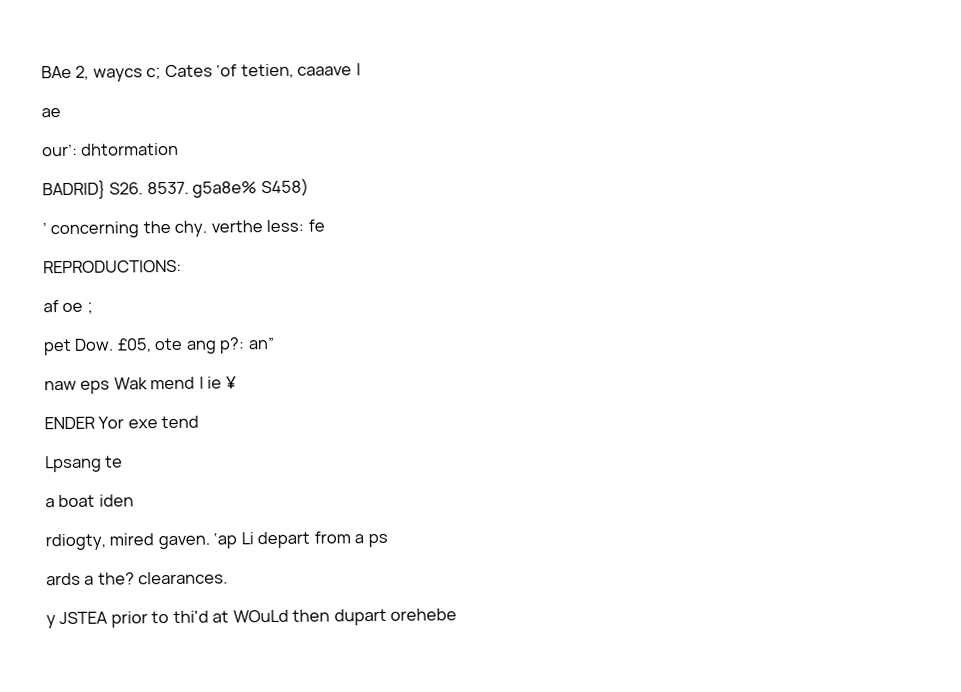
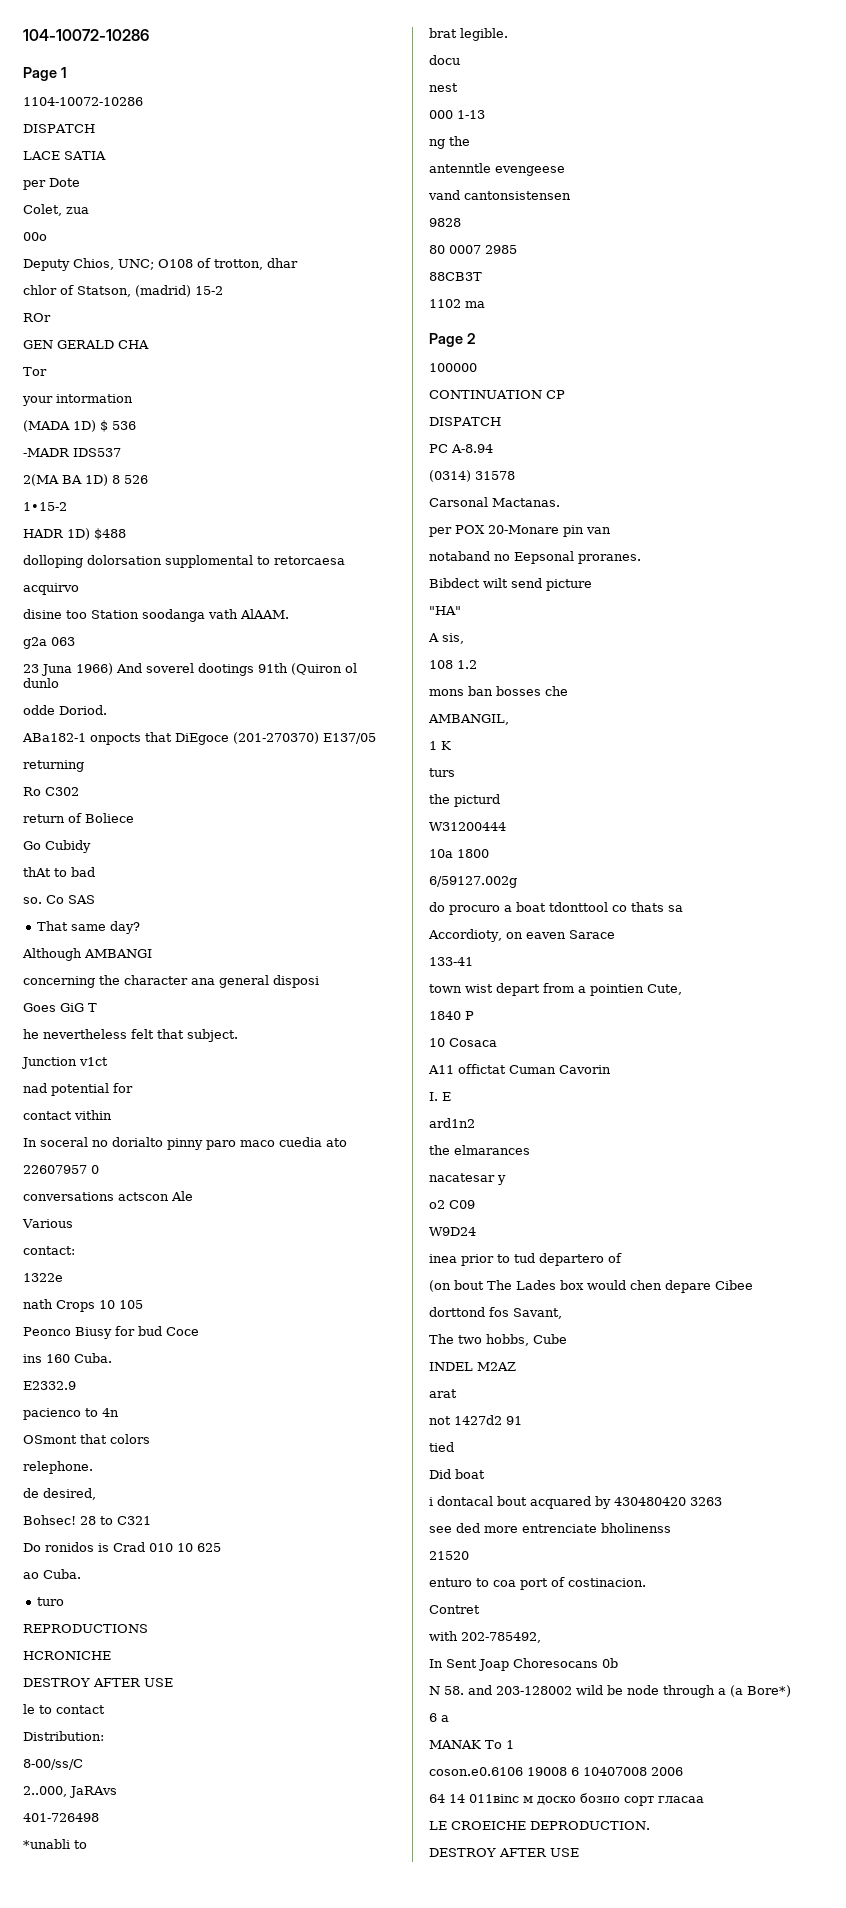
[41,63,361,82] [41,108,61,118] [42,142,180,157] [42,178,309,200] [42,219,325,239] [43,259,182,274] [43,300,93,314] [43,336,275,356] [44,376,237,394] [44,415,200,430] [45,455,124,473] [45,494,134,508] [45,531,388,551] [46,571,229,586] [46,608,458,629] BAe 2, waycs c; Cates ‘of tetien, caaave | // ae // our’: dhtormation // BADRID} S26. 8537. g5a8e% S458) // ’ concerning the chy. verthe less: fe // REPRODUCTIONS: // af oe ; // pet Dow. £05, ote ang p?: an” // naw eps Wak mend | ie ¥ // ENDER Yor exe tend // Lpsang te // a boat iden // rdiogty, mired gaven. ‘ap Li depart from a ps // ards a the? clearances. // y JSTEA prior to thi'd at WOuLd then dupart orehebe -> [23,29,149,41] [23,67,67,81] [23,97,143,106] [23,124,95,133] [23,151,106,160] [23,178,80,190] [23,204,89,216] [23,232,47,241] [23,258,298,271] [23,285,223,297] [23,313,51,322] [23,340,149,349] [23,367,47,376] [22,394,133,406] [23,420,136,432] [23,448,121,457] [23,474,148,486] [23,502,67,511] [23,528,126,540] [23,555,345,568] [23,583,79,595] [23,609,289,622] [23,637,75,649] [23,663,357,676] [23,678,59,688] [23,705,107,715] [22,732,376,745] [23,760,84,772] [23,787,79,796] [23,813,134,823] [23,840,91,853] [23,867,95,877] [23,895,95,904] [36,921,140,934] [22,948,152,961] [23,975,319,988] [23,1003,97,1012] [23,1029,238,1042] [21,1057,108,1069] [23,1083,133,1096] [23,1110,112,1120] [23,1137,347,1150] [23,1165,99,1174] [23,1191,193,1201] [22,1219,73,1228] [23,1246,75,1255] [23,1273,63,1282] [23,1299,143,1312] [23,1326,199,1339] [23,1353,112,1363] [23,1381,76,1390] [23,1408,119,1420] [23,1434,150,1444] [23,1461,93,1474] [23,1488,96,1500] [23,1515,151,1525] [23,1542,221,1552] [23,1569,81,1579] [36,1597,64,1606] [23,1624,148,1633] [23,1651,111,1660] [23,1678,173,1687] [23,1704,105,1714] [23,1731,104,1741] [23,1759,83,1770] [23,1786,117,1798] [23,1813,99,1822] [23,1839,87,1849] [429,28,508,41] [429,55,460,65] [429,83,458,92] [429,110,485,119] [429,136,470,149] [429,163,565,176] [428,190,571,200] [429,218,461,227] [429,245,517,254] [429,272,482,281] [429,299,485,308] [429,333,476,347] [429,363,477,372] [429,390,565,399] [429,417,501,426] [429,444,493,453] [429,470,515,482] [429,497,560,507] [429,525,611,537] [429,551,641,564] [429,578,592,591] [429,606,461,615] [428,633,464,644] [429,660,477,669] [429,686,568,696] [428,714,509,725] [429,741,451,750] [429,768,455,777] [429,794,500,807] [429,822,506,831] [429,849,489,858] [429,876,517,888] [429,902,683,915] [428,929,615,942] [429,957,473,966] [429,983,682,996] [429,1011,474,1020] [429,1038,497,1047] [428,1064,611,1074] [429,1092,451,1101] [429,1118,475,1128] [429,1145,530,1155] [429,1173,506,1185] [429,1200,475,1209] [429,1227,476,1236] [429,1253,622,1266] [429,1280,753,1293] [429,1307,562,1319] [429,1334,567,1346] [429,1362,516,1371] [429,1389,457,1398] [429,1415,522,1425] [429,1442,454,1452] [429,1469,485,1479] [429,1496,722,1509] [429,1523,671,1533] [429,1551,469,1560] [429,1577,646,1590] [429,1605,480,1614] [429,1631,541,1643] [429,1658,618,1671] [429,1685,791,1698] [429,1713,449,1722] [429,1740,514,1749] [429,1767,683,1776] [429,1793,704,1806] [429,1821,650,1830] [429,1848,579,1857] 104-10072-10286 // Page 1 // 1104-10072-10286 // DISPATCH // LACE SATIA // per Dote // Colet, zua // 00o // Deputy Chios, UNC; O108 of trotton, dhar // chlor of Statson, (madrid) 15-2 // ROr // GEN GERALD CHA // Tor // your intormation // (MADA 1D) $ 536 // -MADR IDS537 // 2(MA BA 1D) 8 526 // 1•15-2 // HADR 1D) $488 // dolloping dolorsation supplomental to retorcaesa // acquirvo // disine too Station soodanga vath AlAAM. // g2a 063 // 23 Juna 1966) And soverel dootings 91th (Quiron ol dunlo // odde Doriod. // ABa182-1 onpocts that DiEgoce (201-270370) E137/05 // returning // Ro C302 // return of Boliece // Go Cubidy // thAt to bad // so. Co SAS // That same day? // Although AMBANGI // concerning the character ana general disposi // Goes GiG T // he nevertheless felt that subject. // Junction v1ct // nad potential for // contact vithin // In soceral no dorialto pinny paro maco cuedia ato // 22607957 0 // conversations actscon Ale // Various // contact: // 1322e // nath Crops 10 105 // Peonco Biusy for bud Coce // ins 160 Cuba. // E2332.9 // pacienco to 4n // OSmont that colors // relephone. // de desired, // Bohsec! 28 to C321 // Do ronidos is Crad 010 10 625 // ao Cuba. // turo // REPRODUCTIONS // HCRONICHE // DESTROY AFTER USE // le to contact // Distribution: // 8-00/ss/C // 2..000, JaRAvs // 401-726498 // *unabli to // brat legible. // docu // nest // 000 1-13 // ng the // antenntle evengeese // vand cantonsistensen // 9828 // 80 0007 2985 // 88CB3T // 1102 ma // Page 2 // 100000 // CONTINUATION CP // DISPATCH // PC A-8.94 // (0314) 31578 // Carsonal Mactanas. // per POX 20-Monare pin van // notaband no Eepsonal proranes. // Bibdect wilt send picture // "HA" // A sis, // 108 1.2 // mons ban bosses che // AMBANGIL, // 1 K // turs // the picturd // W31200444 // 10a 1800 // 6/59127.002g // do procuro a boat tdonttool co thats sa // Accordioty, on eaven Sarace // 133-41 // town wist depart from a pointien Cute, // 1840 P // 10 Cosaca // A11 offictat Cuman Cavorin // I. E // ard1n2 // the elmarances // nacatesar y // o2 C09 // W9D24 // inea prior to tud departero of // (on bout The Lades box would chen depare Cibee // dorttond fos Savant, // The two hobbs, Cube // INDEL M2AZ // arat // not 1427d2 91 // tied // Did boat // i dontacal bout acquared by 430480420 3263 // see ded more entrenciate bholinenss // 21520 // enturo to coa port of costinacion. // Contret // with 202-785492, // In Sent Joap Choresocans 0b // N 58. and 203-128002 wild be node through a (a Bore*) // 6 a // MANAK To 1 // coson.e0.6106 19008 6 10407008 2006 // 64 14 011віnс м доско бозио сорт гласаа // LE CROEICHE DEPRODUCTION. // DESTROY AFTER USE

